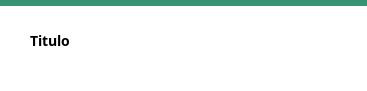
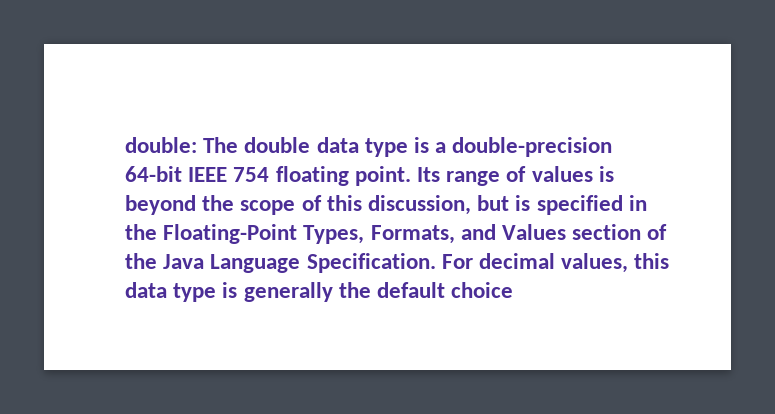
[30,35,70,46] Titulo -> [125,137,613,157] [125,166,614,186] [125,195,647,215] [125,224,668,244] [125,253,670,273] [125,282,514,302] double: The double data type is a double-precision 64-bit IEEE 754 floating point. Its range of values is beyond the scope of this discussion, but is specified in the Floating-Point Types, Formats, and Values section of the Java Language Specification. For decimal values, this data type is generally the default choice

